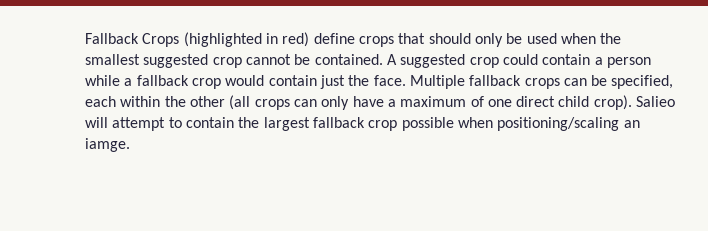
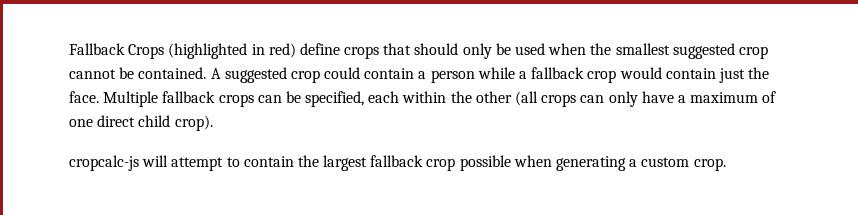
[636,96,676,107] Salieo -> [69,155,139,171] // cropcalc-js
[497,117,640,131] [85,138,130,152] positioning/scaling an iamge. -> [556,156,726,171] generating a custom crop.

